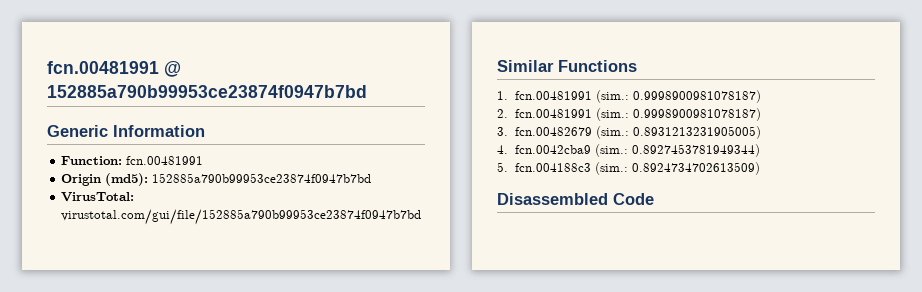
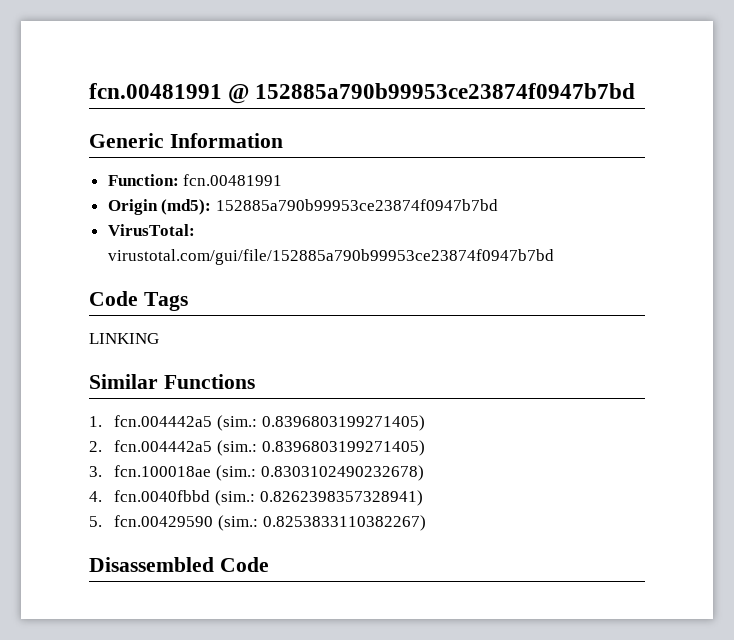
(422, 217) none -> [89,291,188,311] [89,333,159,344] // Code Tags // LINKING
[514,90,761,103] [497,108,761,121] [497,126,761,139] [497,144,760,157] [497,162,760,175] fcn.00481991 (sim.: 0.9998900981078187) // 2. fcn.00481991 (sim.: 0.9998900981078187) // 3. fcn.00482679 (sim.: 0.8931213231905005) // 4. fcn.0042cba9 (sim.: 0.8927453781949344) // 5. fcn.004188c3 (sim.: 0.8924734702613509) -> [114,415,425,431] [89,440,425,456] [89,465,424,481] [89,490,423,506] [89,515,426,531] fcn.004442a5 (sim.: 0.8396803199271405) // 2. fcn.004442a5 (sim.: 0.8396803199271405) // 3. fcn.100018ae (sim.: 0.8303102490232678) // 4. fcn.0040fbbd (sim.: 0.8262398357328941) // 5. fcn.00429590 (sim.: 0.8253833110382267)

